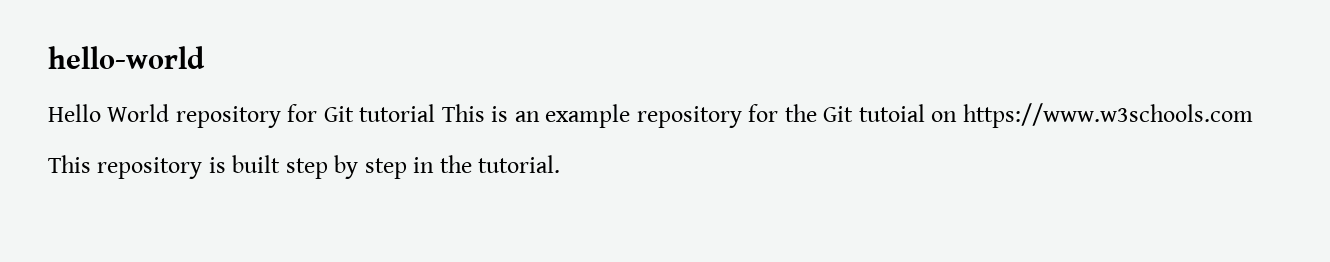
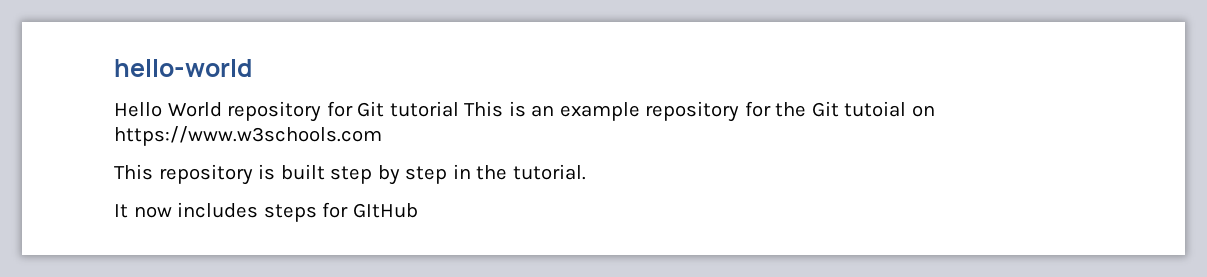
(561, 164) none -> [114,202,418,222] // It now includes steps for GItHub

